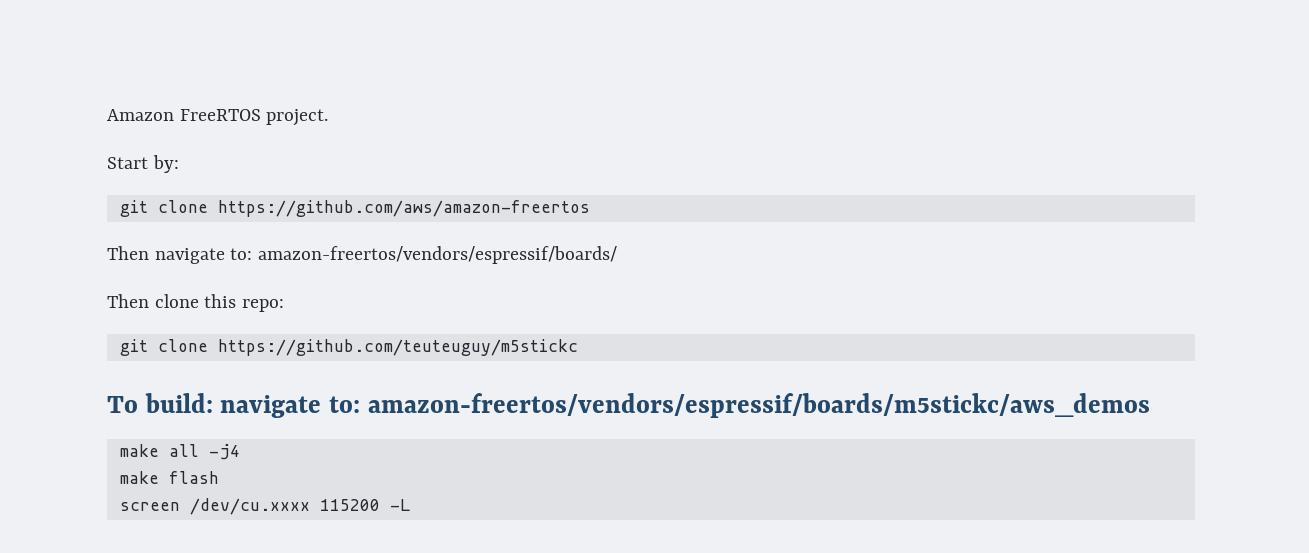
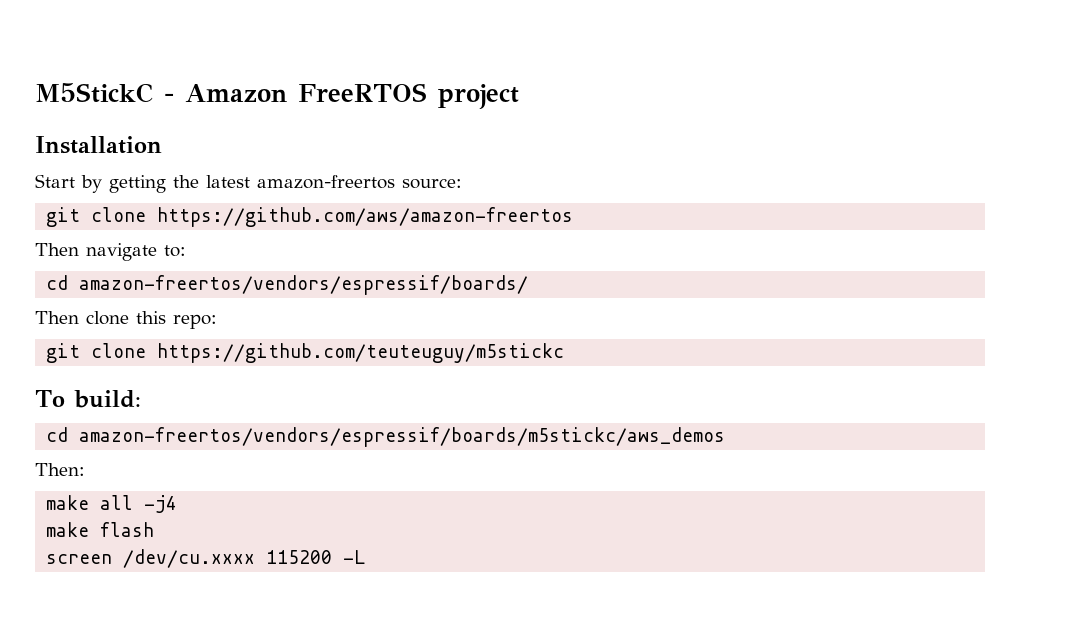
[107,109,329,126] [107,155,179,173] Amazon FreeRTOS project. // Start by: -> [35,83,519,109] [35,136,162,154] [35,174,462,193] M5StickC - Amazon FreeRTOS project // Installation // Start by getting the latest amazon-freertos source:
(253, 254) none -> [46,275,69,290] // cd
[220,395,361,418] navigate to: -> [46,427,69,442] // cd
(1150, 405) none -> [35,463,85,476] // Then:

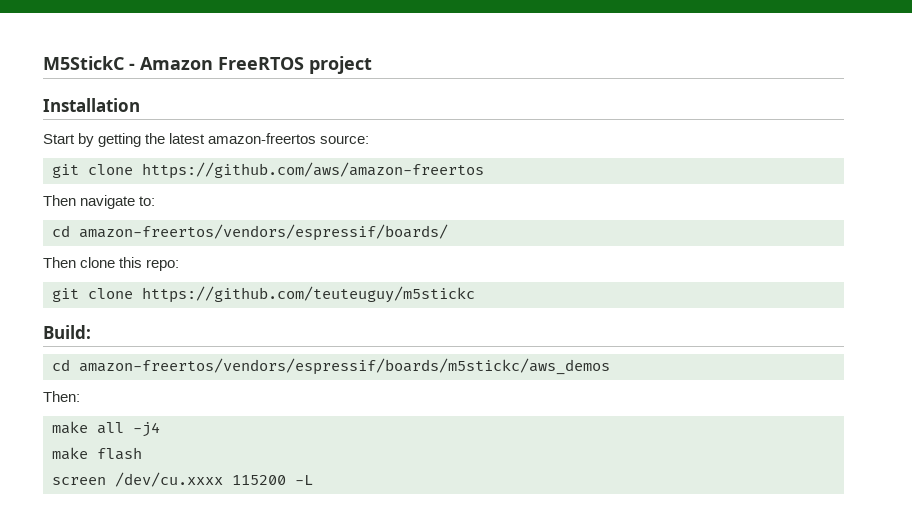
[35,390,141,408] To build: -> [43,325,91,339] Build:

